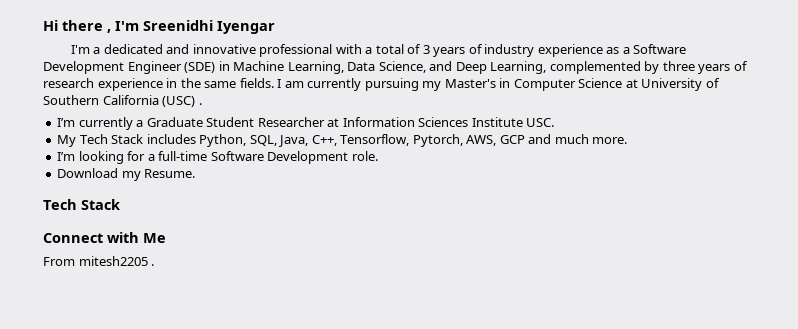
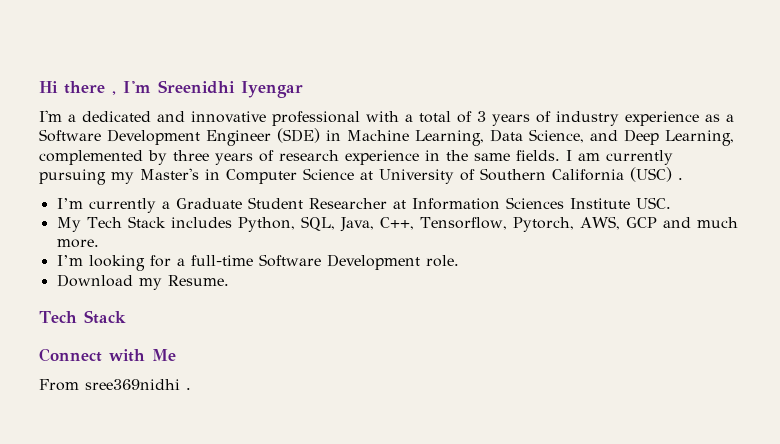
[78,256,148,266] mitesh2205 -> [85,379,180,390] sree369nidhi

